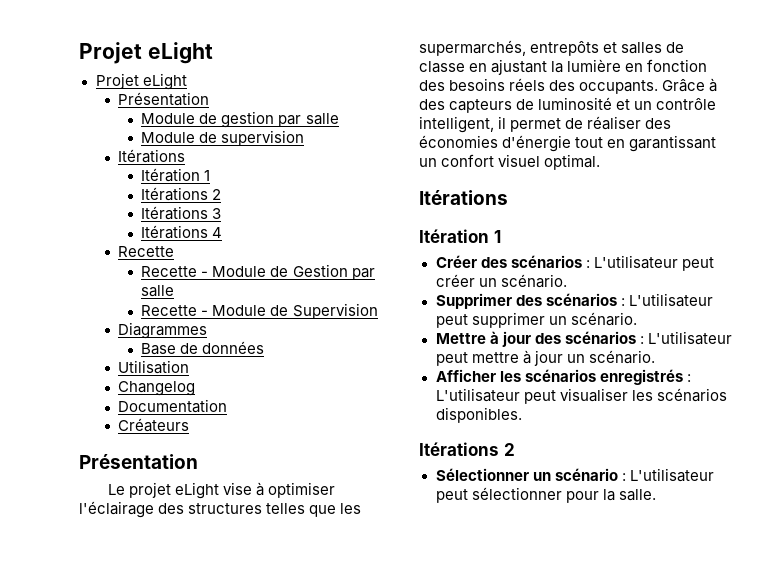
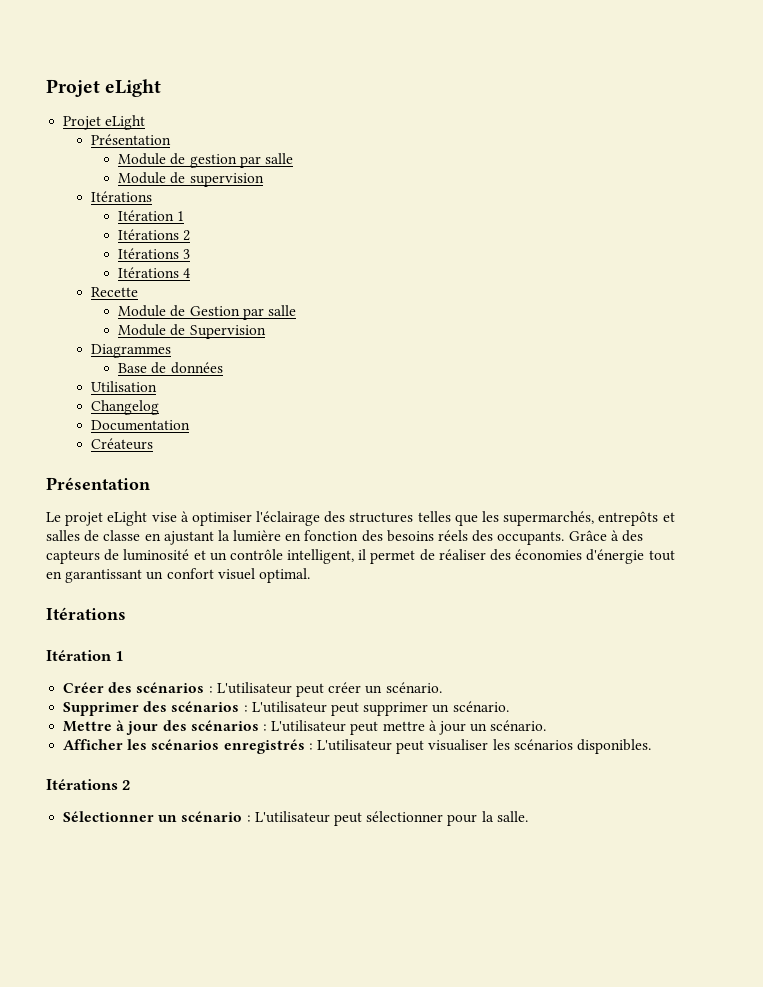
[141,266,209,277] Recette - -> (138, 292) none
[141,305,209,316] Recette - -> (296, 310) none

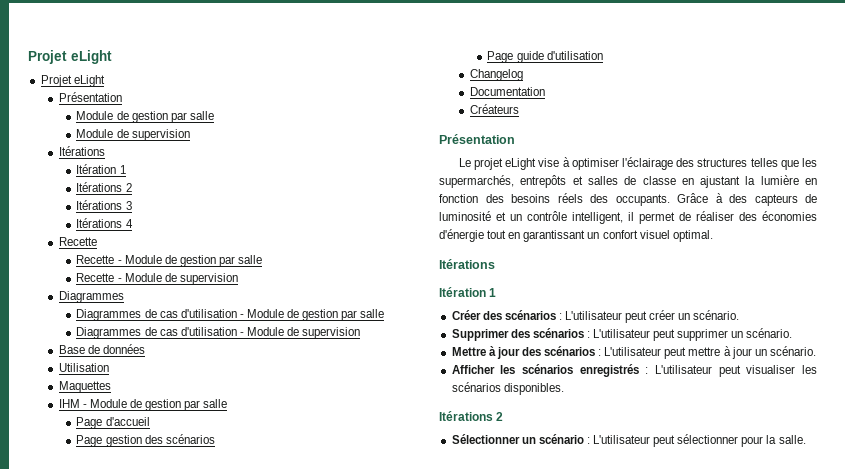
[118,305,296,320] [118,324,266,339] Module de Gestion par salle // Module de Supervision -> [76,255,263,267] [76,273,238,285] Recette - Module de gestion par salle // Recette - Module de supervision
[118,362,223,374] [90,381,157,392] Base de données // Utilisation -> [76,309,385,321] [76,327,361,339] [58,344,145,354] [58,363,109,372] [58,381,111,393] [58,399,228,411] [76,417,150,429] [76,434,215,447] [487,51,603,63] Diagrammes de cas d'utilisation - Module de gestion par salle // Diagrammes de cas d'utilisation - Module de supervision // Base de données // Utilisation // Maquettes // IHM - Module de gestion par salle // Page d'accueil // Page gestion des scénarios // Page guide d'utilisation

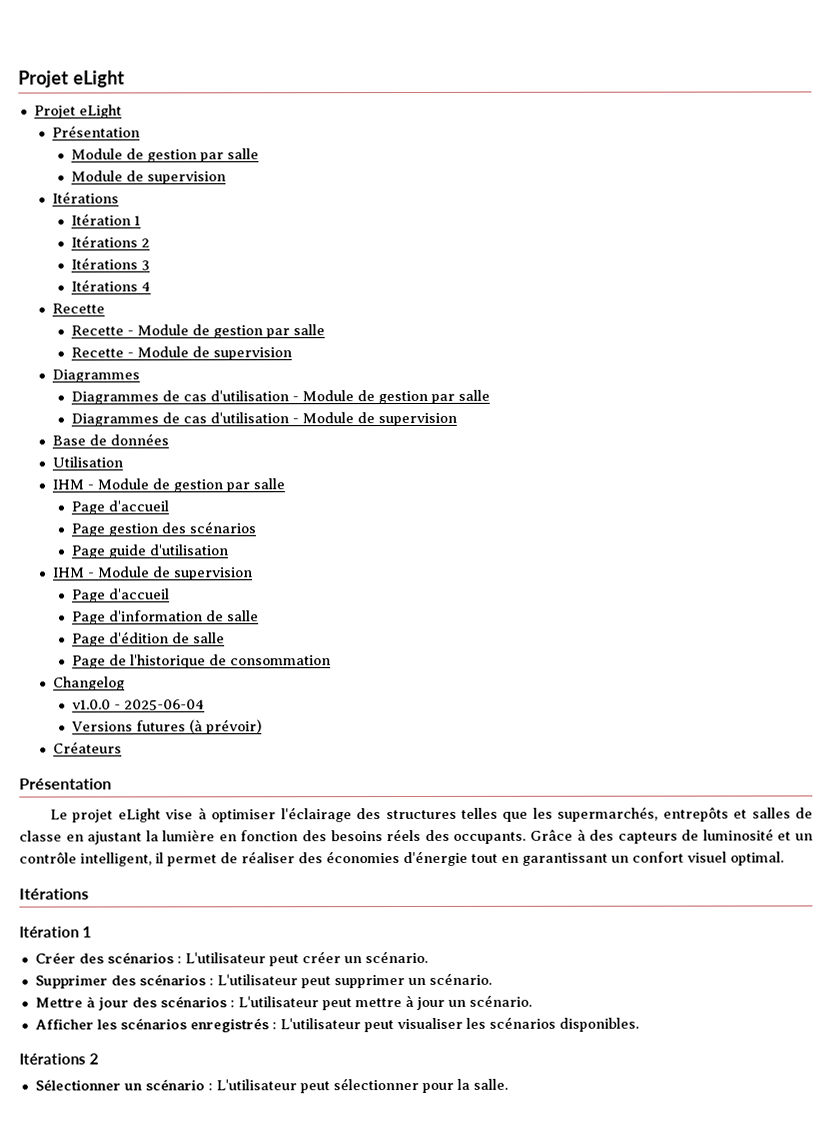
[58,381,111,393] // Maquettes -> (124, 462) none
[469,69,523,81] [469,87,545,96] Changelog // Documentation -> [53,566,254,581] [71,588,170,603] [71,610,259,625] [71,631,225,647] [71,654,331,669] [53,676,126,691] [71,699,205,711] [70,719,262,735] IHM - Module de supervision // Page d'accueil // Page d'information de salle // Page d'édition de salle // Page de l'historique de consommation // Changelog // v1.0.0 - 2025-06-04 // Versions futures (à prévoir)

